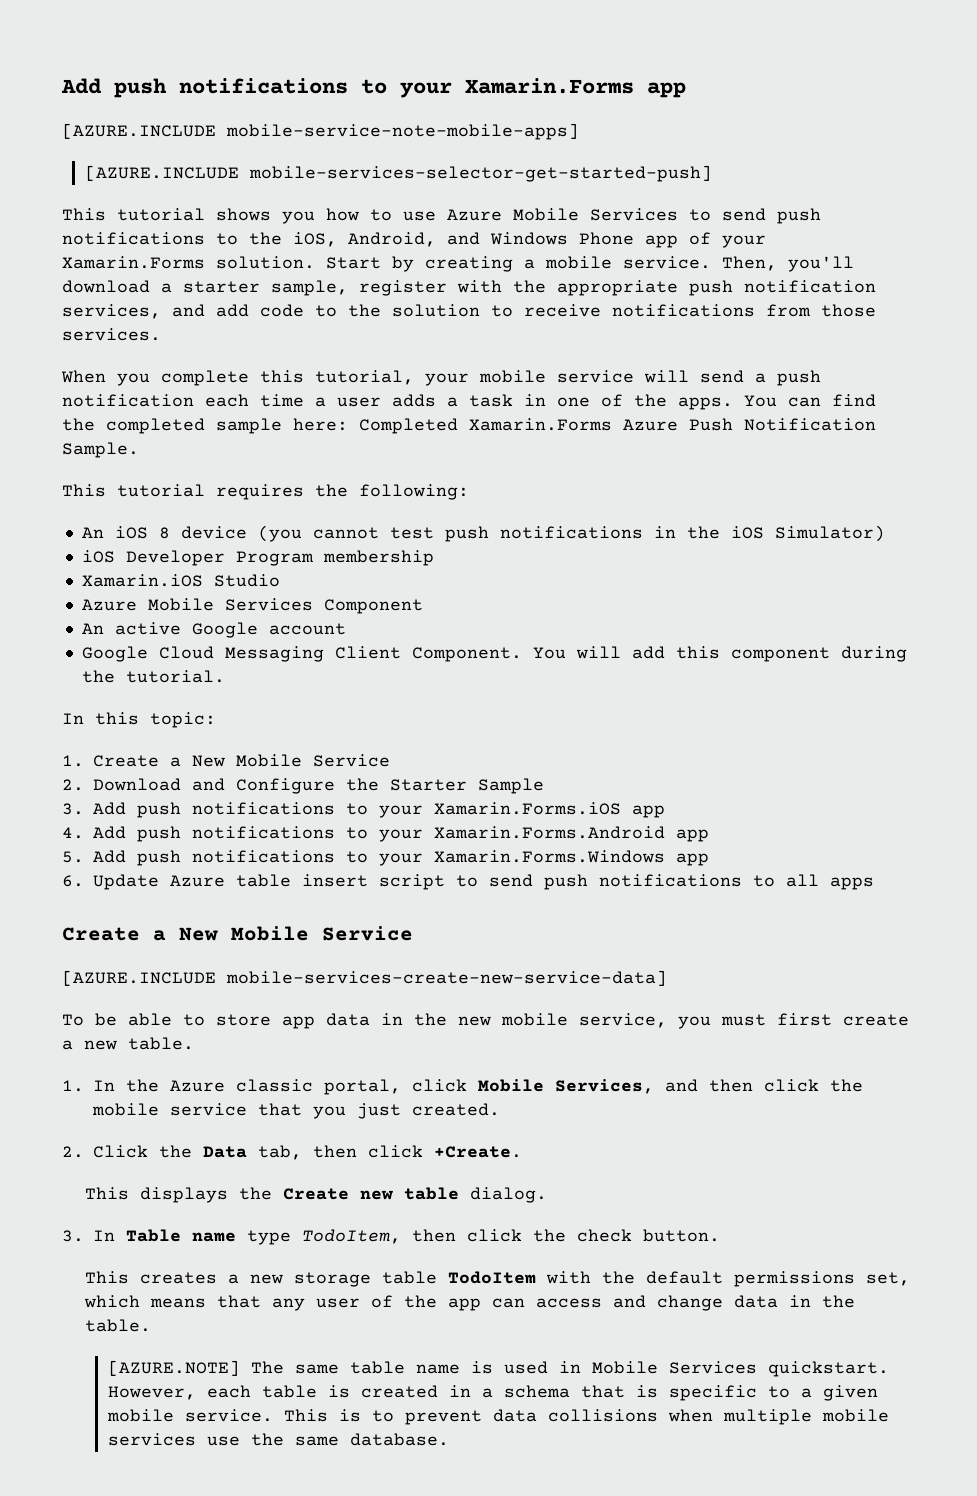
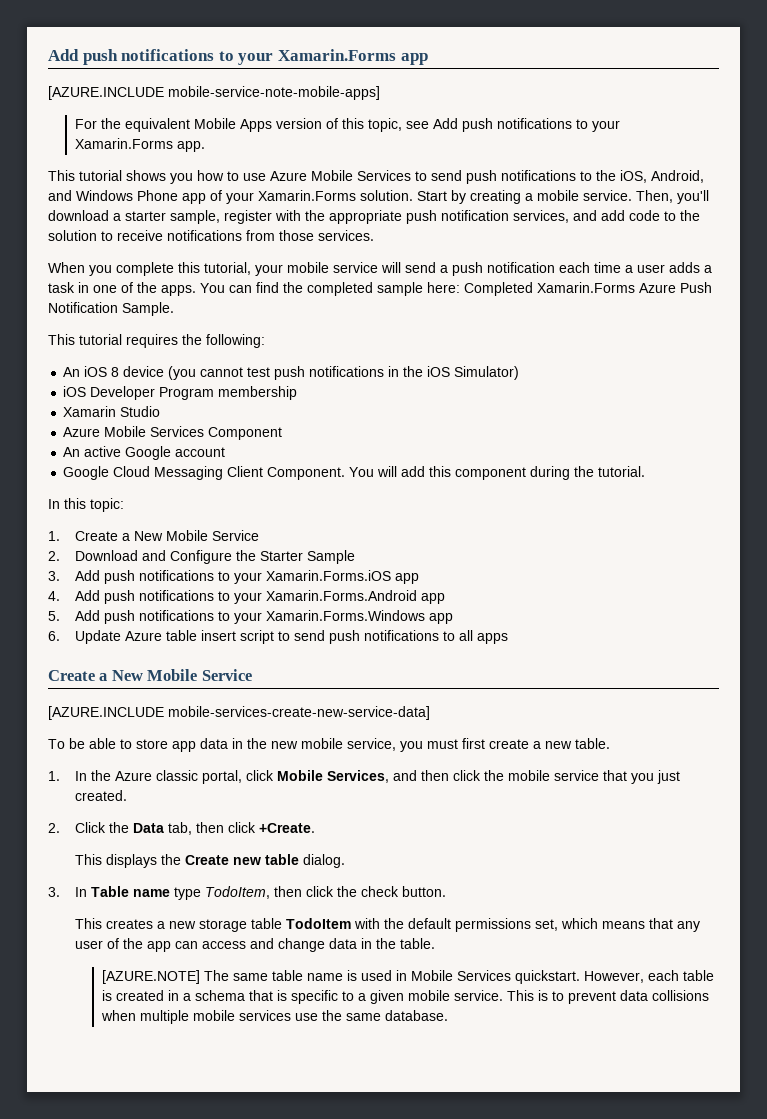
[85,165,713,182] [AZURE.INCLUDE mobile-services-selector-get-started-push] -> [75,118,621,132] [75,138,206,152] For the equivalent Mobile Apps version of this topic, see Add push notifications to your Xamarin.Forms app.
[81,574,203,587] Xamarin.iOS -> [63,406,117,417] Xamarin

